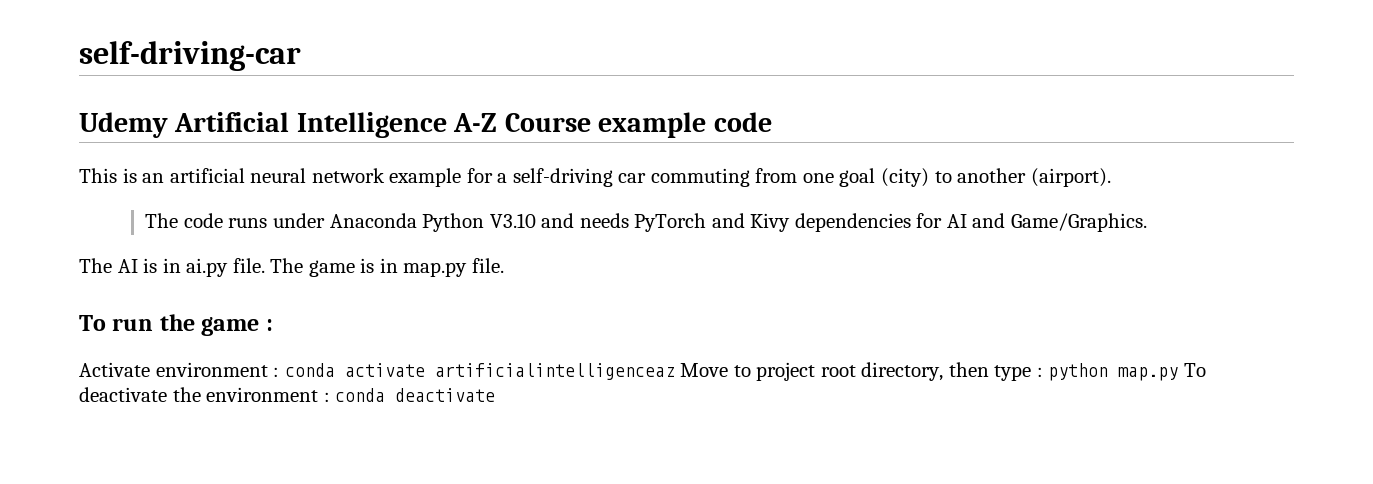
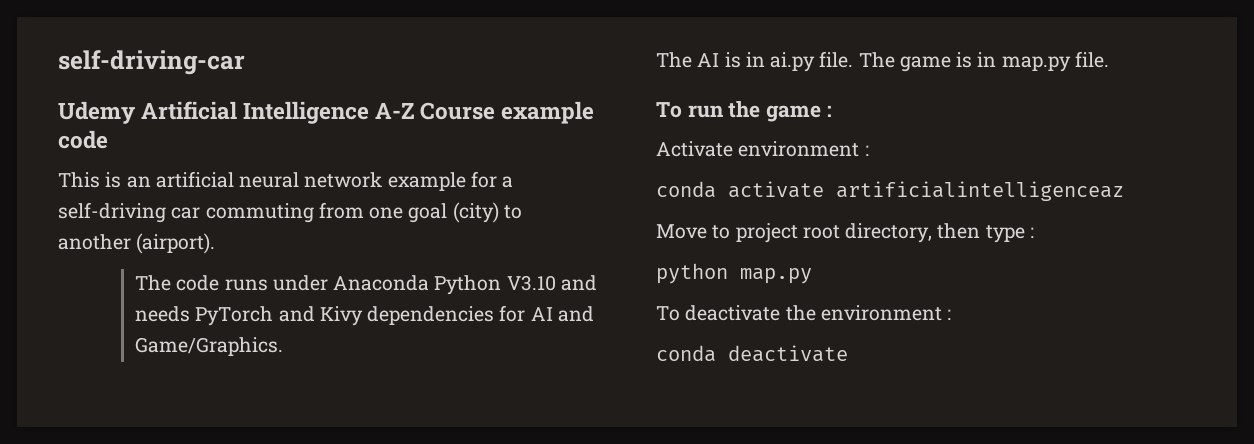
(280, 372) none -> (869, 150) //
(675, 371) none -> (1124, 191) //
(1043, 372) none -> (1034, 232) //
(1179, 374) none -> (812, 276) //
(330, 397) none -> (952, 314) //

